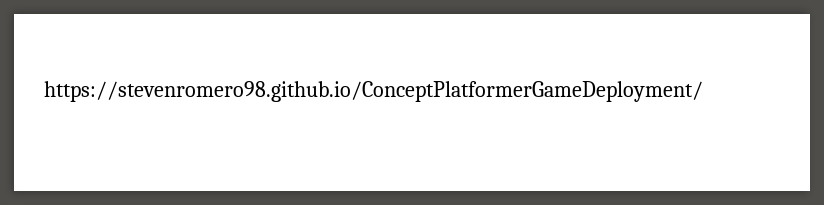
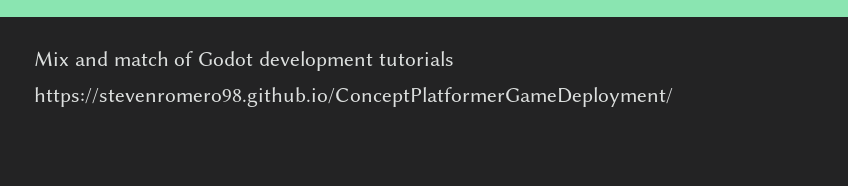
(44, 91) none -> [34,51,454,71] Mix and match of Godot development tutorials

